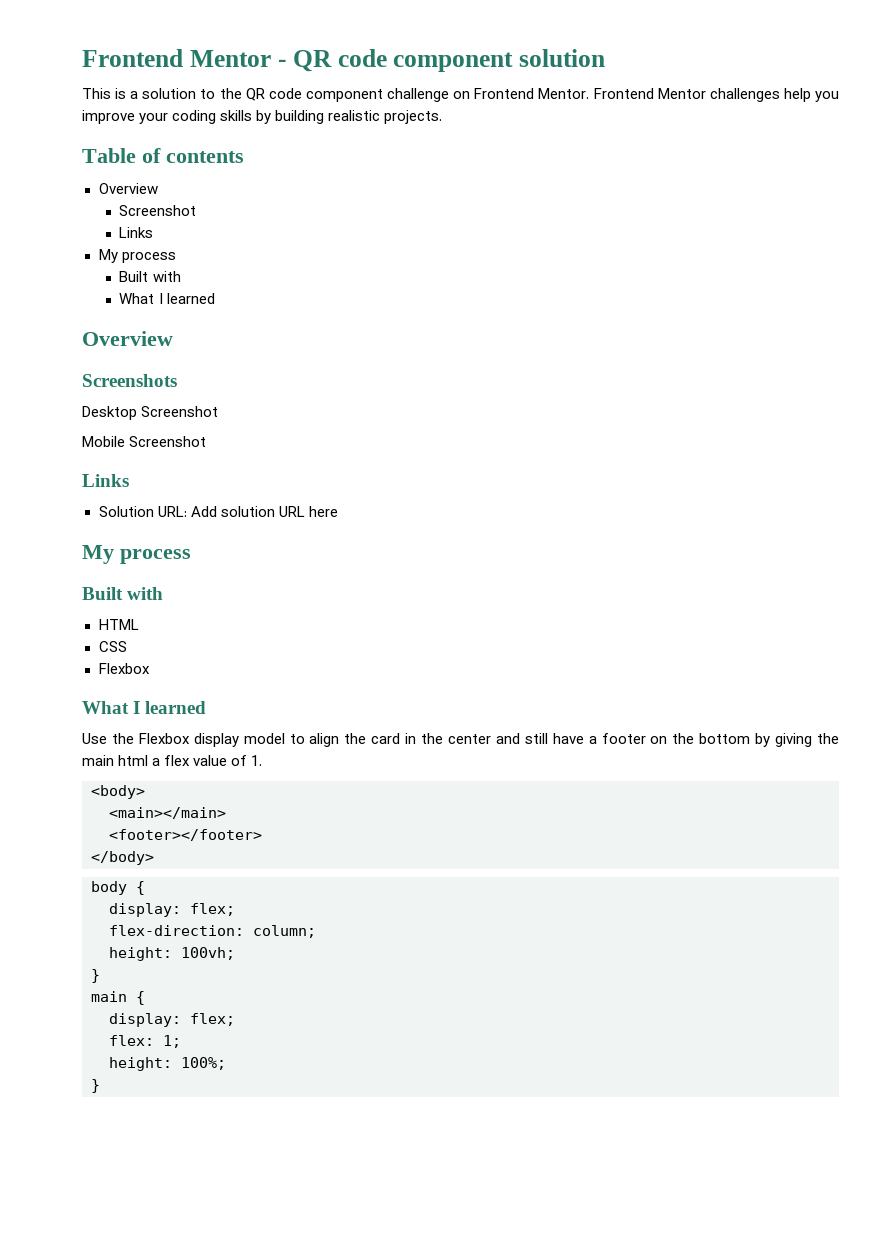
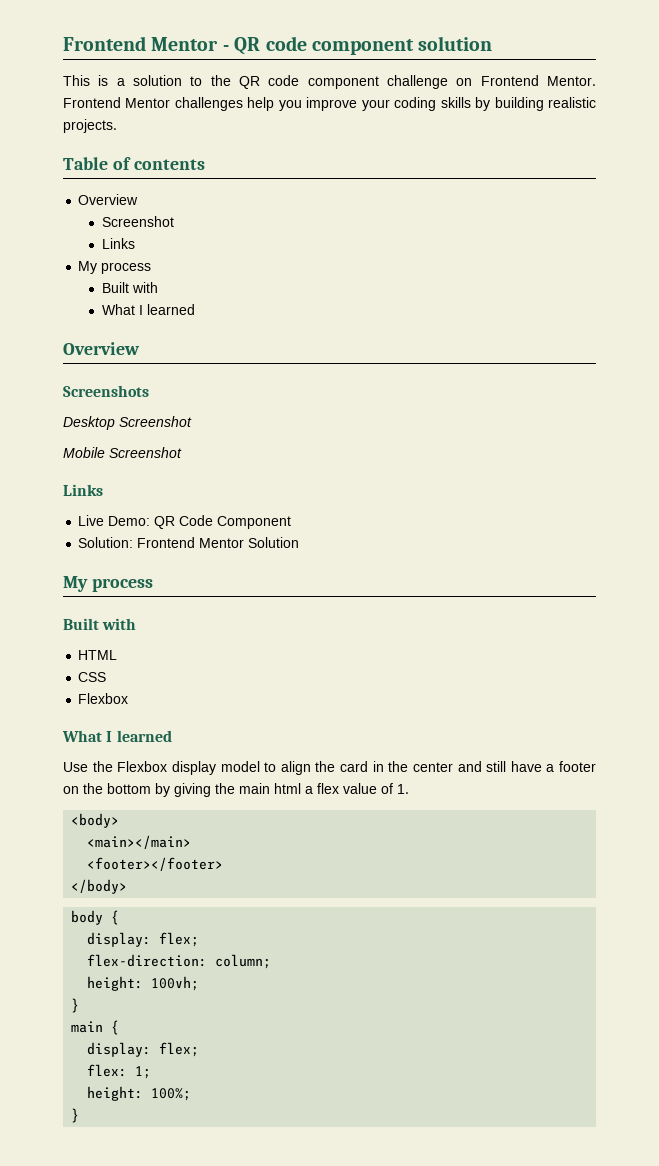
[98,506,338,517] Solution URL: Add solution URL here -> [78,515,292,529] [78,537,300,548] Live Demo: QR Code Component // Solution: Frontend Mentor Solution

